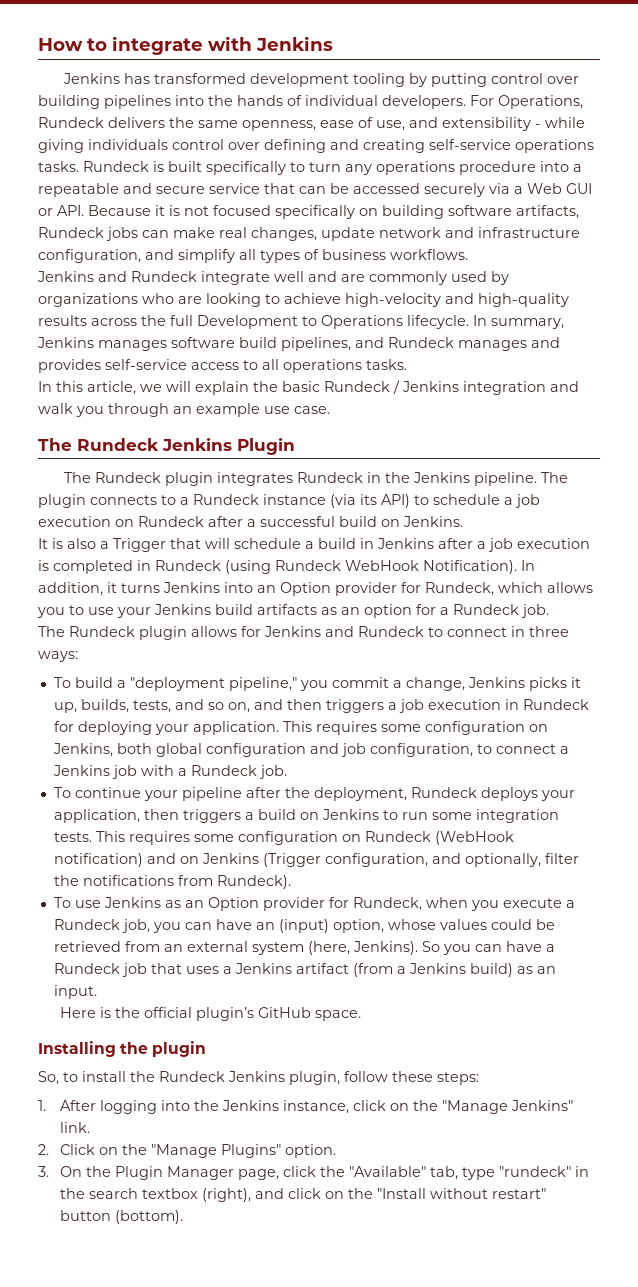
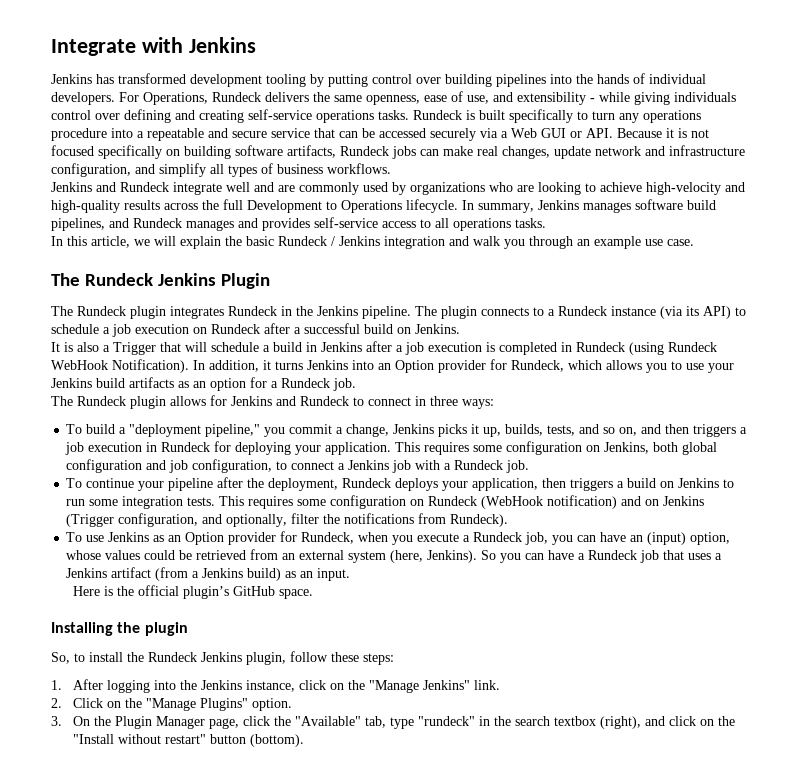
[38,36,203,55] How to integrate -> [51,39,136,56] Integrate

